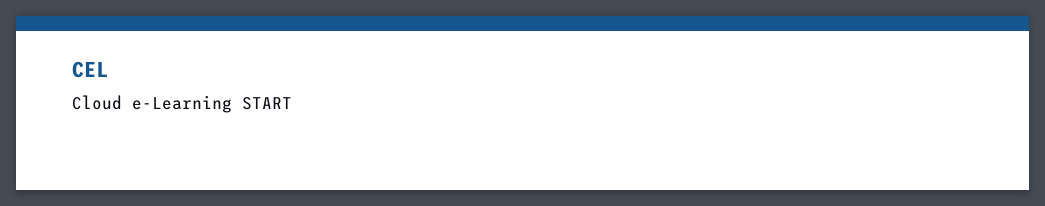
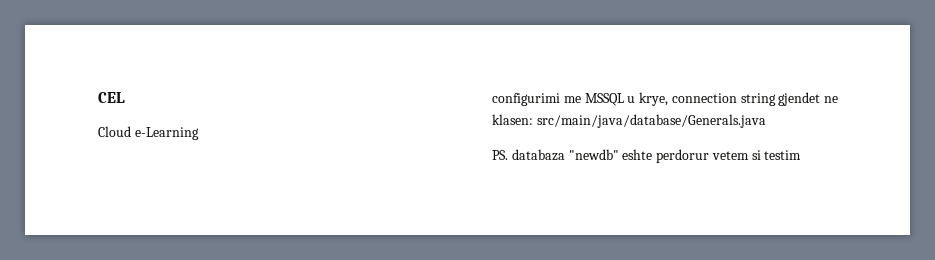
[242,97,292,110] START -> [492,92,839,106] [492,114,766,128] [492,149,802,163] // configurimi me MSSQL u krye, connection string gjendet ne klasen: src/main/java/database/Generals.java // PS. databaza "newdb" eshte perdorur vetem si testim

